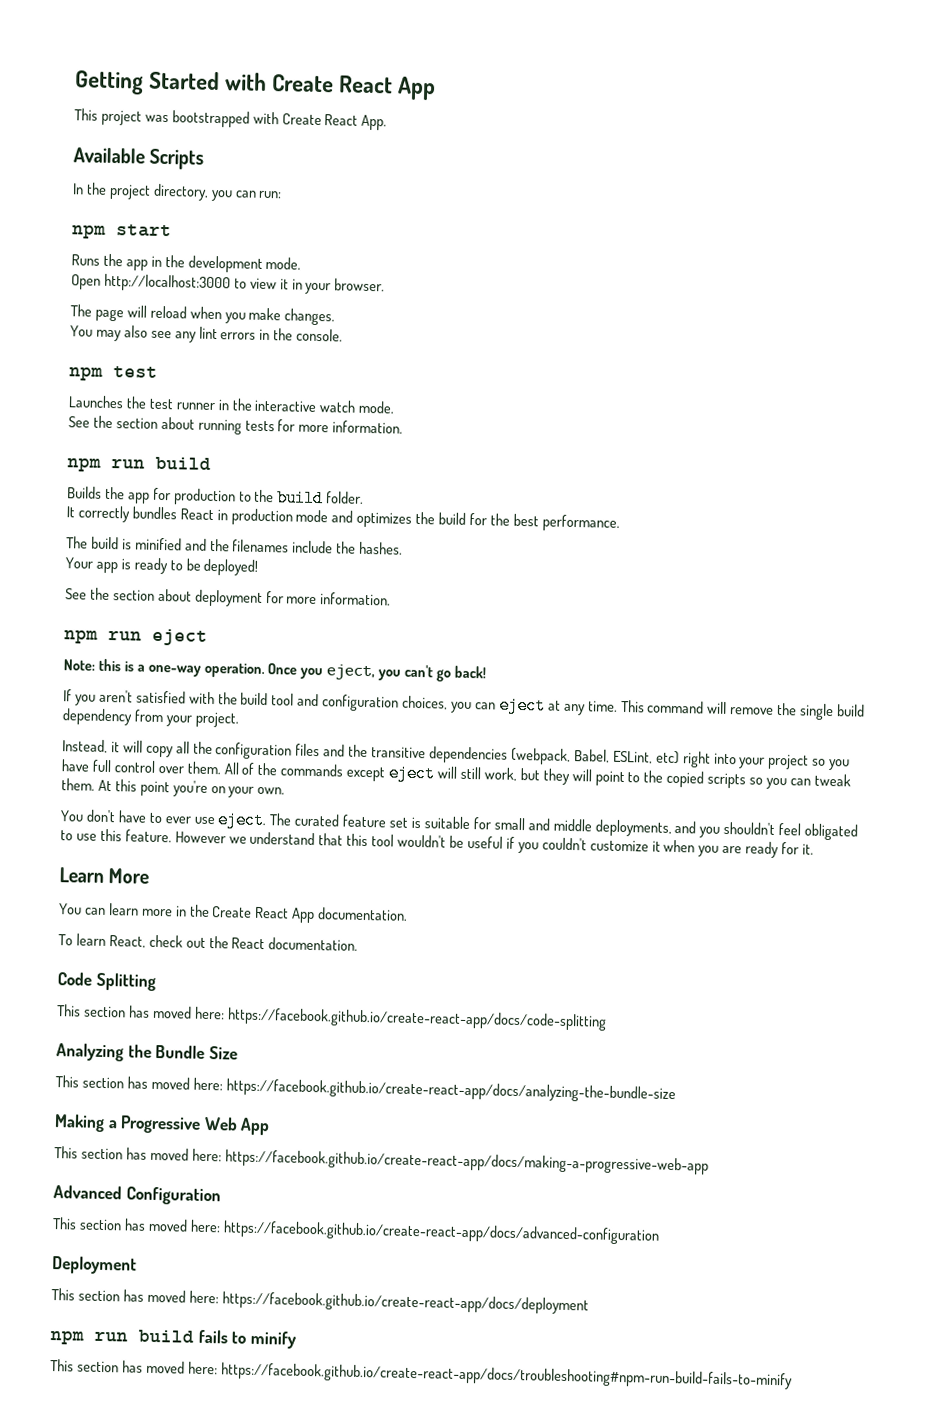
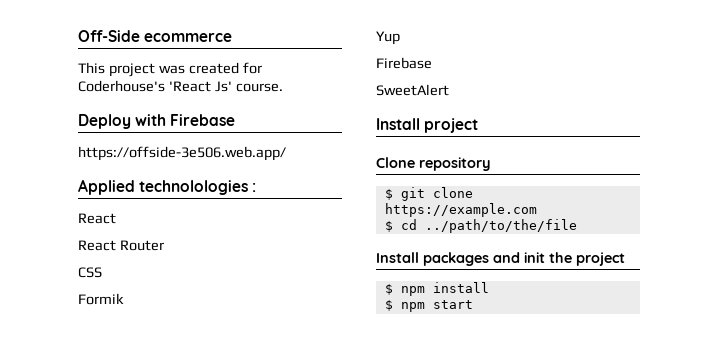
[74,70,437,101] [74,108,388,131] [73,147,205,170] [72,182,283,202] [72,224,172,239] [71,253,302,273] [71,273,386,295] [70,304,336,326] [70,325,344,343] [69,366,158,381] [68,395,396,414] [68,415,404,435] [67,456,211,472] [67,486,365,508] [66,505,620,532] [66,536,404,555] [65,557,259,576] [65,587,392,607] [64,628,208,646] [63,658,486,682] [63,689,866,721] [62,708,239,728] [62,739,851,771] [61,759,851,790] [61,778,286,798] [60,809,859,841] [60,828,815,859] [59,867,150,884] [59,903,409,924] [58,933,359,951] [57,972,156,991] [57,1004,607,1031] [56,1043,238,1062] [55,1075,676,1104] [54,1114,271,1136] [54,1146,709,1175] [53,1185,221,1206] [52,1217,660,1245] [52,1256,137,1275] [51,1288,589,1315] [50,1329,296,1349] [50,1359,793,1390] Getting Started with Create React App // This project was bootstrapped with Create React App. // Available Scripts // In the project directory, you can run: // npm start // Runs the app in the development mode. // Open http://localhost:3000 to view it in your browser. // The page will reload when you make changes. // You may also see any lint errors in the console. // npm test // Launches the test runner in the interactive watch mode. // See the section about running tests for more information. // npm run build // Builds the app for production to the build folder. // It correctly bundles React in production mode and optimizes the build for the best performance. // The build is minified and the filenames include the hashes. // Your app is ready to be deployed! // See the section about deployment for more information. // npm run eject // Note: this is a one-way operation. Once you eject, you can't go back! // If you aren't satisfied with the build tool and configuration choices, you can eject at any time. This command will remove the single build dependency from your project. // Instead, it will copy all the configuration files and the transitive dependencies (webpack, Babel, ESLint, etc) right into your project so you have full control over them. All of the commands except eject will still work, but they will point to the copied scripts so you can tweak them. At this point you're on your own. // You don't have to ever use eject. The curated feature set is suitable for small and middle deployments, and you shouldn't feel obligated to use this feature. However we understand that this tool wouldn't be useful if you couldn't customize it when you are ready for it. // Learn More // You can learn more in the Create React App documentation. // To learn React, check out the React documentation. // Code Splitting // This section has moved here: https://facebook.github.io/create-react-app/docs/code-splitting // Analyzing the Bundle Size // This section has moved here: https://facebook.github.io/create-react-app/docs/analyzing-the-bundle-size // Making a Progressive Web App // This section has moved here: https://facebook.github.io/create-react-app/docs/making-a-progressive-web-app // Advanced Configuration // This section has moved here: https://facebook.github.io/create-react-app/docs/advanced-configuration // Deployment // This section has moved here: https://facebook.github.io/create-react-app/docs/deployment // npm run build fails to minify // This section has moved here: https://facebook.github.io/create-react-app/docs/troubleshooting#npm-run-build-fails-to-minify -> [78,30,233,42] [78,62,262,77] [78,80,283,92] [78,114,236,129] [78,146,286,161] [78,179,257,195] [78,213,116,224] [78,240,164,251] [78,267,102,278] [78,293,124,305] [376,31,400,45] [376,57,432,69] [376,84,449,96] [376,118,479,133] [376,157,491,171] [384,187,473,201] [384,203,537,217] [384,219,577,233] [376,252,625,266] [384,282,489,296] [384,300,473,312] Off-Side ecommerce // This project was created for Coderhouse's 'React Js' course. // Deploy with Firebase // https://offside-3e506.web.app/ // Applied technolologies : // React // React Router // CSS // Formik // Yup // Firebase // SweetAlert // Install project // Clone repository // $ git clone https://example.com // $ cd ../path/to/the/file // Install packages and init the project // $ npm install // $ npm start

